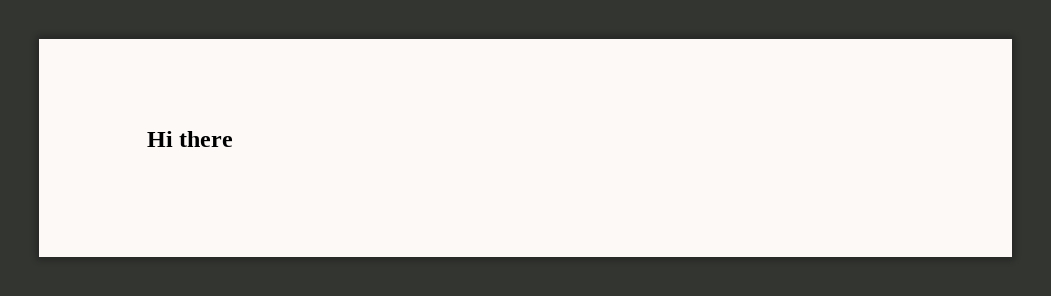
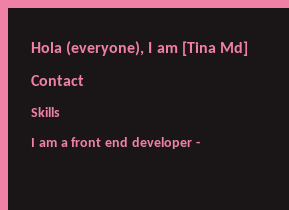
[147,131,234,147] Hi there -> [31,41,248,56] [31,75,84,86] [31,107,60,117] [31,137,200,149] Hola (everyone), I am [Tina Md] // Contact // Skills // I am a front end developer -

